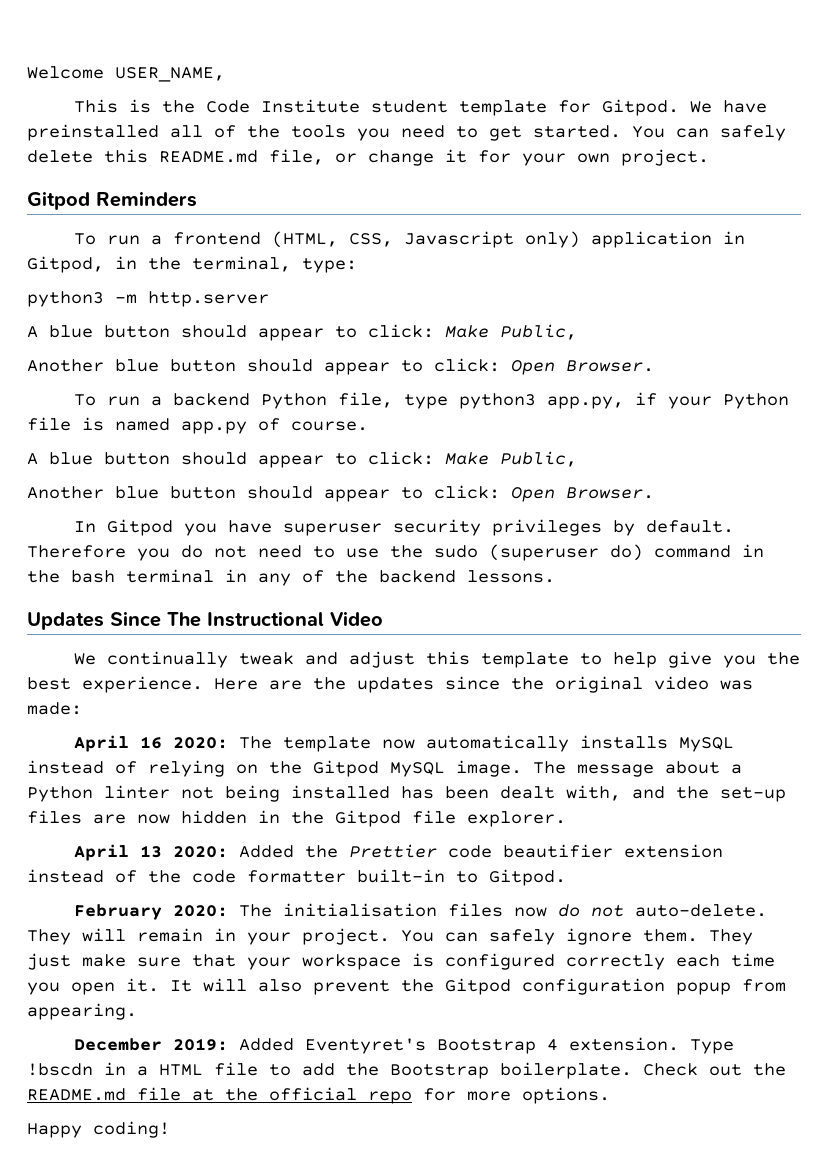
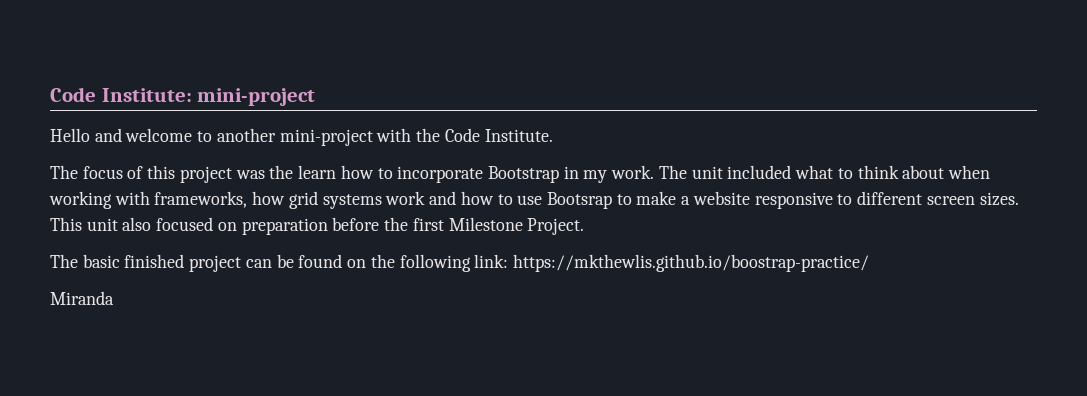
[27,66,225,82] [73,99,767,116] [27,124,786,141] [27,149,709,166] [27,191,197,210] [73,231,745,248] [27,256,357,273] [27,291,269,307] [27,324,577,341] [27,358,654,375] [73,392,789,409] [27,417,368,434] [27,451,577,468] [27,485,654,502] [73,519,734,536] [27,544,764,561] [27,569,555,586] [27,611,383,630] [73,651,800,668] [27,676,753,693] [27,702,82,715] [73,735,734,752] [27,760,742,777] [27,785,786,802] [27,810,566,827] [73,844,723,861] [27,869,566,886] [73,903,767,920] [27,928,753,945] [27,953,775,970] [27,978,786,995] [27,1003,137,1020] [73,1037,734,1054] [27,1062,786,1079] [27,1087,610,1104] [27,1121,170,1138] Welcome USER_NAME, // This is the Code Institute student template for Gitpod. We have preinstalled all of the tools you need to get started. You can safely delete this README.md file, or change it for your own project. // Gitpod Reminders // To run a frontend (HTML, CSS, Javascript only) application in Gitpod, in the terminal, type: // python3 -m http.server // A blue button should appear to click: Make Public, // Another blue button should appear to click: Open Browser. // To run a backend Python file, type python3 app.py, if your Python file is named app.py of course. // A blue button should appear to click: Make Public, // Another blue button should appear to click: Open Browser. // In Gitpod you have superuser security privileges by default. Therefore you do not need to use the sudo (superuser do) command in the bash terminal in any of the backend lessons. // Updates Since The Instructional Video // We continually tweak and adjust this template to help give you the best experience. Here are the updates since the original video was made: // April 16 2020: The template now automatically installs MySQL instead of relying on the Gitpod MySQL image. The message about a Python linter not being installed has been dealt with, and the set-up files are now hidden in the Gitpod file explorer. // April 13 2020: Added the Prettier code beautifier extension instead of the code formatter built-in to Gitpod. // February 2020: The initialisation files now do not auto-delete. They will remain in your project. You can safely ignore them. They just make sure that your workspace is configured correctly each time you open it. It will also prevent the Gitpod configuration popup from appearing. // December 2019: Added Eventyret's Bootstrap 4 extension. Type !bscdn in a HTML file to add the Bootstrap boilerplate. Check out the README.md file at the official repo for more options. // Happy coding! -> [50,87,316,106] [50,128,553,146] [50,165,990,183] [49,191,1019,209] [50,217,585,235] [50,254,869,272] [50,291,114,305] Code Institute: mini-project // Hello and welcome to another mini-project with the Code Institute. // The focus of this project was the learn how to incorporate Bootstrap in my work. The unit included what to think about when working with frameworks, how grid systems work and how to use Bootsrap to make a website responsive to different screen sizes. This unit also focused on preparation before the first Milestone Project. // The basic finished project can be found on the following link: https://mkthewlis.github.io/boostrap-practice/ // Miranda

